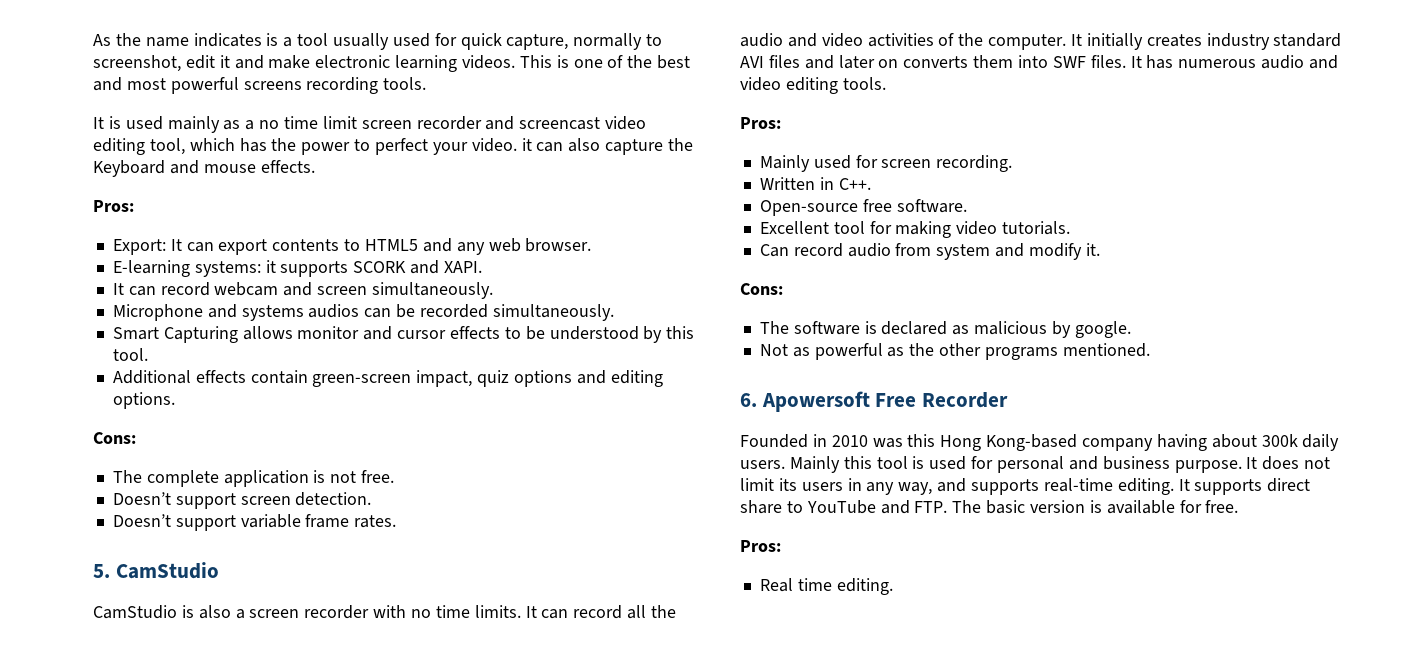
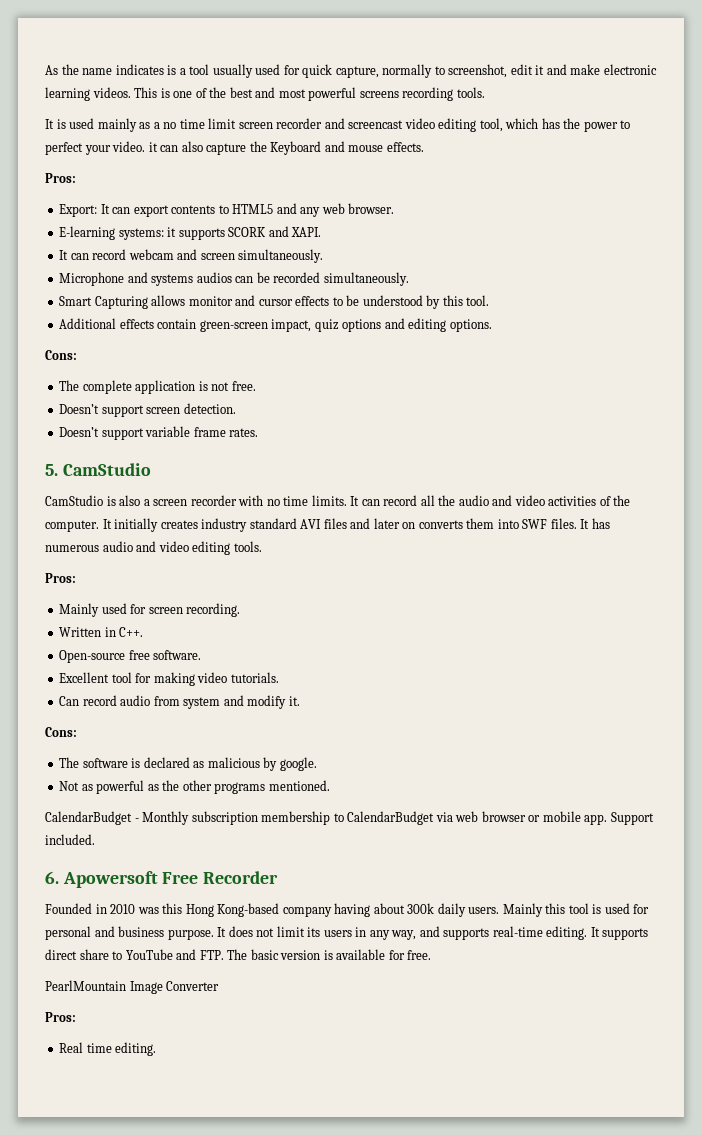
(1150, 350) none -> [45,811,654,825] [45,834,95,845] // CalendarBudget - Monthly subscription membership to CalendarBudget via web browser or mobile app. Support included.
(1239, 506) none -> [45,980,220,994] // PearlMountain Image Converter

